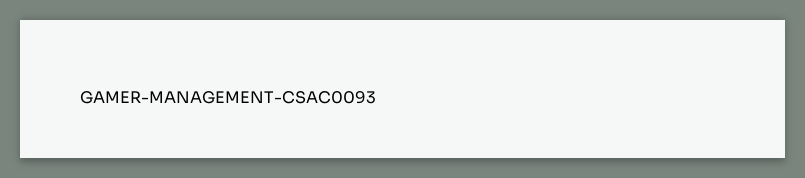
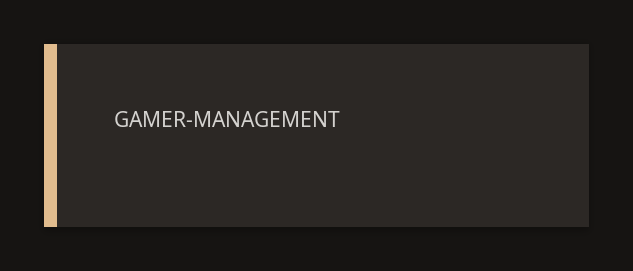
[80,91,376,104] GAMER-MANAGEMENT-CSAC0093 -> [114,111,340,127] GAMER-MANAGEMENT

